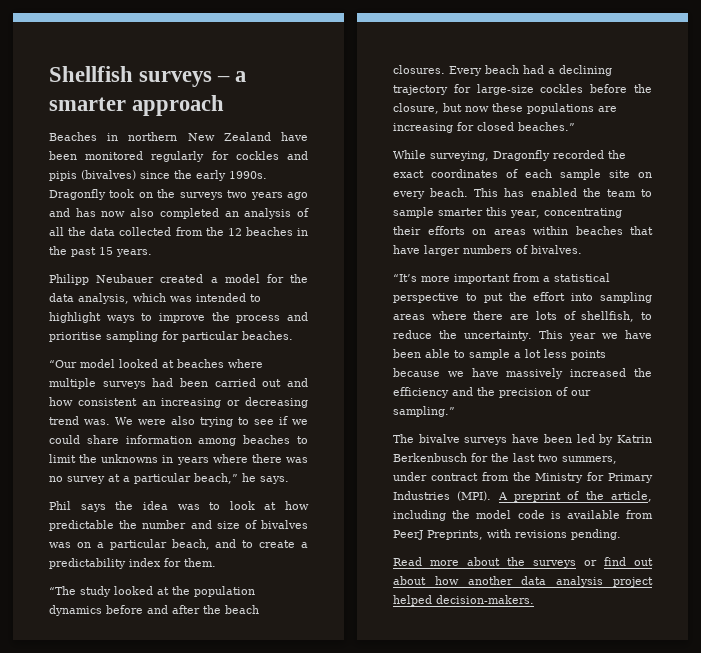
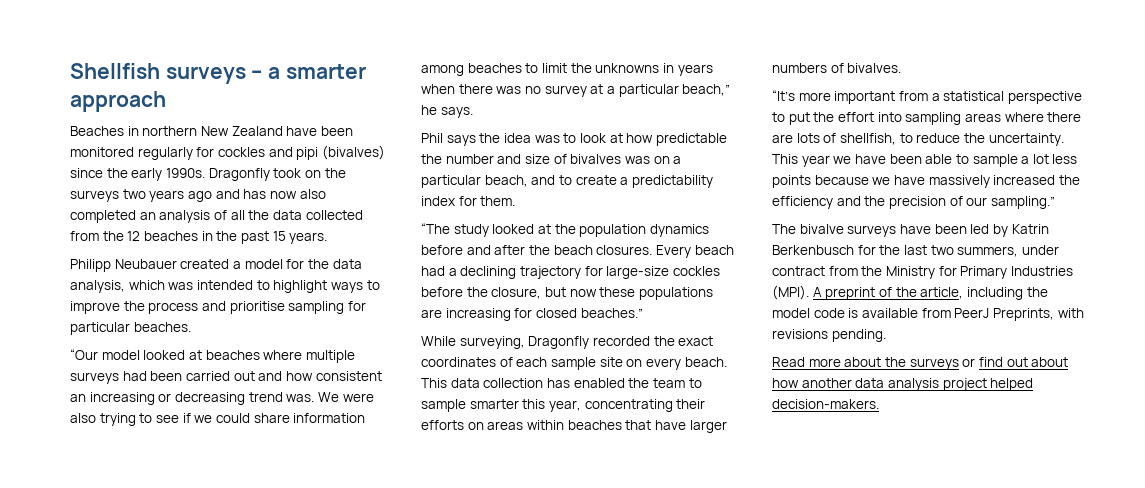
[49,171,77,181] pipis -> [296,147,319,160] pipi
[212,454,248,463] where -> [421,84,455,94] when
(499, 192) none -> [450,378,544,388] data collection

